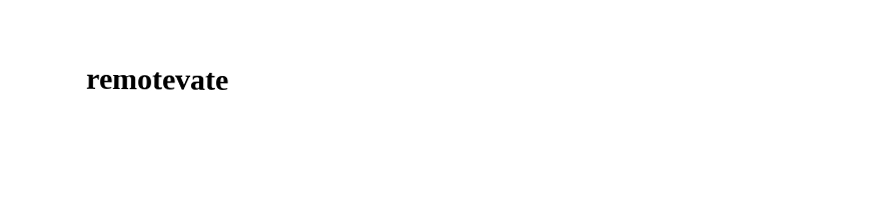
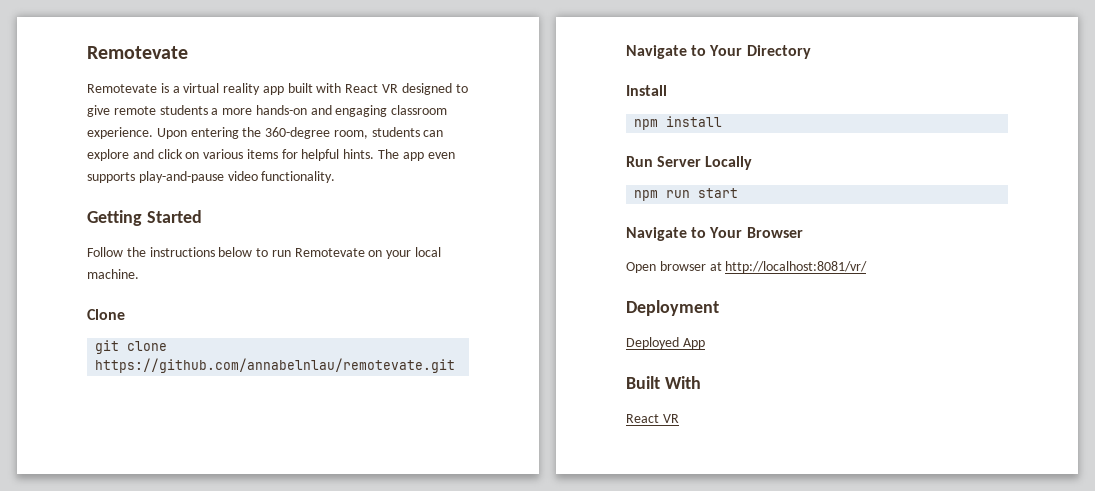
[86,71,229,91] remotevate -> [87,46,188,59] [87,83,468,95] [87,105,448,117] [87,127,444,139] [87,149,455,161] [87,171,336,183] [87,210,202,226] [87,247,442,259] [87,269,139,279] [87,309,125,320] [95,340,168,354] [95,358,456,373] [626,45,811,59] [626,85,667,96] [634,116,723,130] [626,156,753,170] [634,188,739,201] [626,227,803,241] [626,261,868,273] [626,300,719,316] [626,337,705,349] [626,376,701,389] [626,414,679,423] Remotevate // Remotevate is a virtual reality app built with React VR designed to give remote students a more hands-on and engaging classroom experience. Upon entering the 360-degree room, students can explore and click on various items for helpful hints. The app even supports play-and-pause video functionality. // Getting Started // Follow the instructions below to run Remotevate on your local machine. // Clone // git clone https://github.com/annabelnlau/remotevate.git // Navigate to Your Directory // Install // npm install // Run Server Locally // npm run start // Navigate to Your Browser // Open browser at http://localhost:8081/vr/ // Deployment // Deployed App // Built With // React VR

